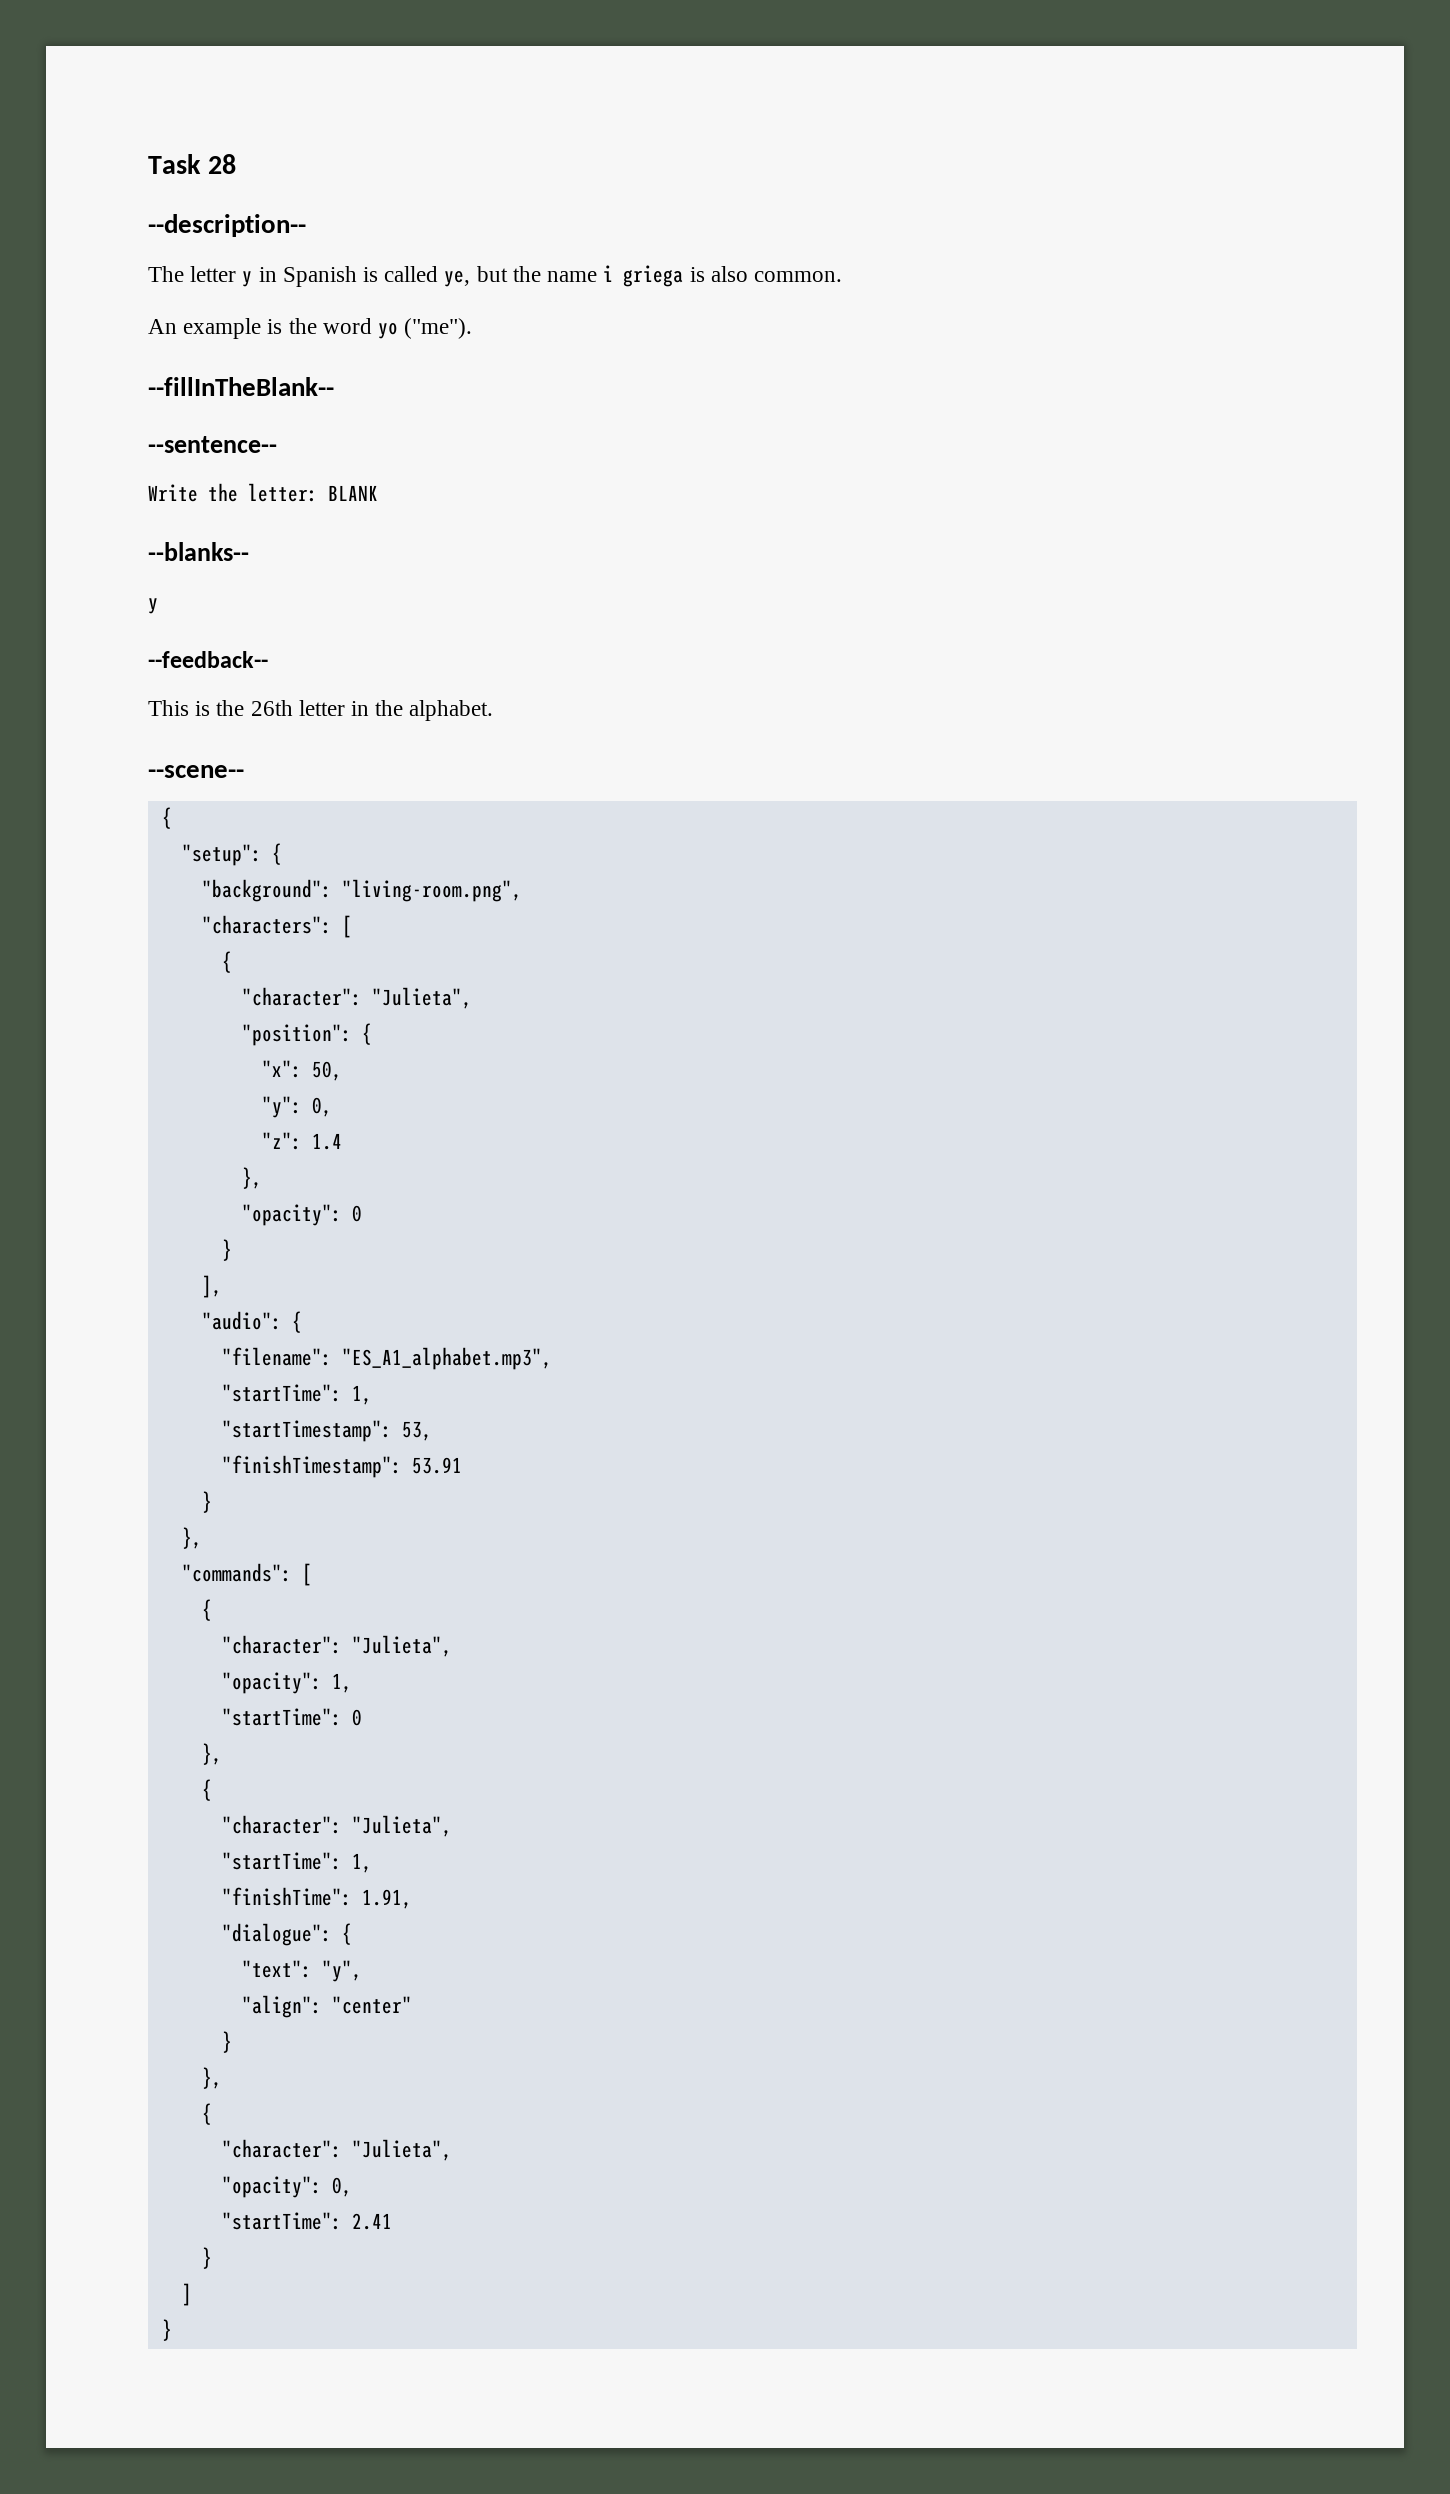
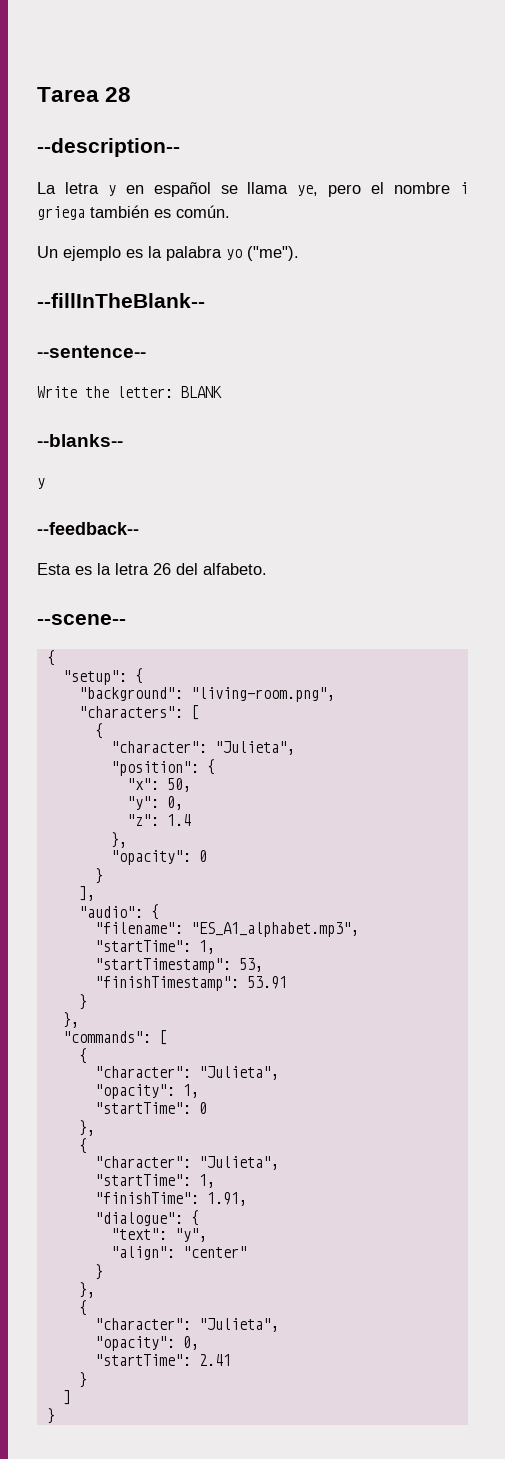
[148,154,201,174] Task -> [37,87,99,102] Tarea
[148,265,842,287] [148,318,372,339] The letter y in Spanish is called ye, but the name i griega is also common. // An example is the word -> [37,182,469,197] [37,205,230,220] [37,246,222,261] La letra y en español se llama ye, pero el nombre i griega también es común. // Un ejemplo es la palabra
[148,700,494,721] This is the 26th letter in the alphabet. -> [37,563,267,575] Esta es la letra 26 del alfabeto.

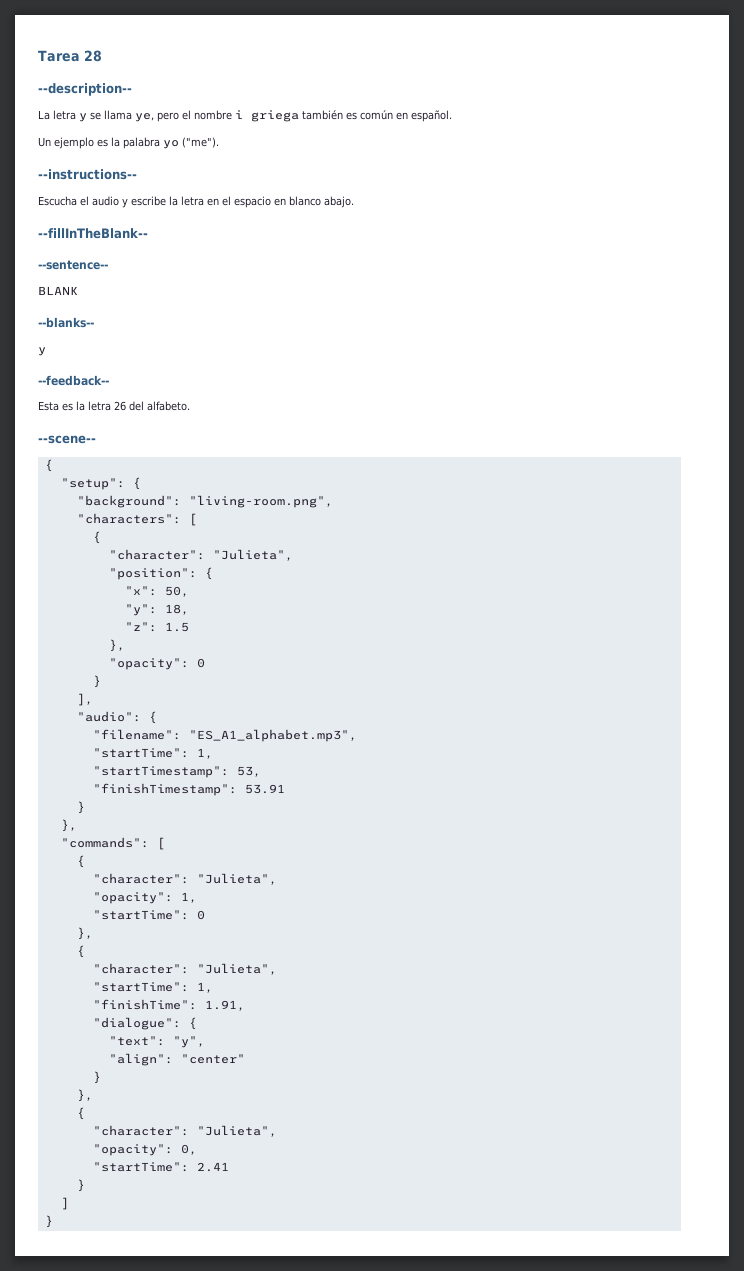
[125,182,211,197] en español -> (87, 117) none
[176,205,230,218] común. -> [360,110,452,122] común en español.
(299, 253) none -> [38,169,137,180] [38,196,354,208] // --instructions-- // Escucha el audio y escribe la letra en el espacio en blanco abajo.
[37,386,173,398] Write the letter: -> (108, 265) none
[166,796,183,810] 0, -> [164,604,189,615] 18,
[166,814,191,826] 1.4 -> [164,622,189,632] 1.5

